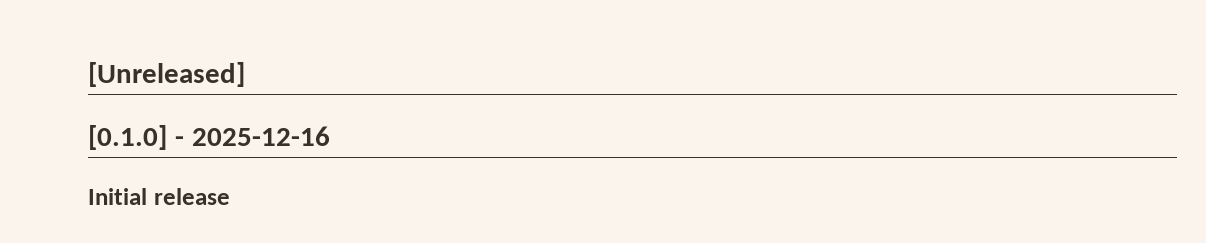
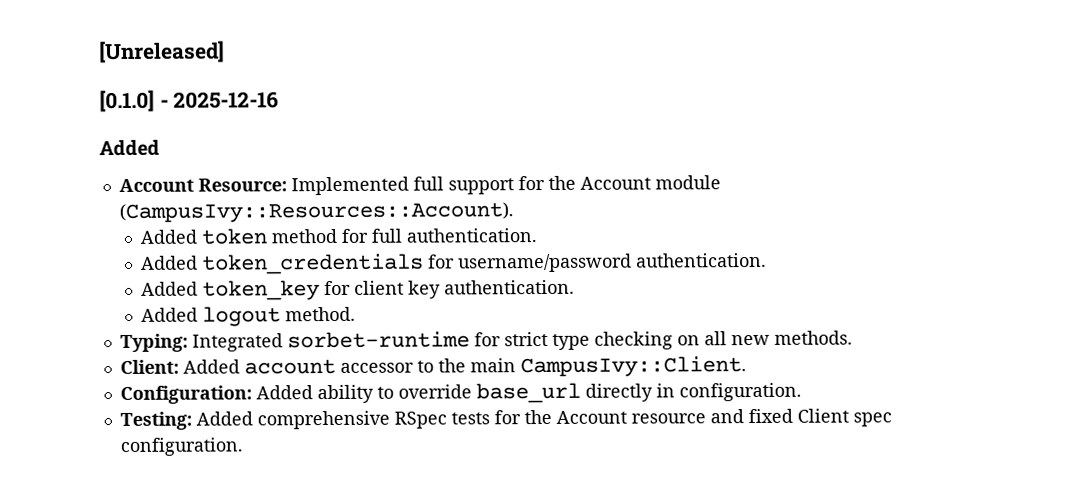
[88,188,230,205] Initial release -> [99,139,160,157] [118,175,721,196] [118,202,514,224] [140,228,538,245] [141,252,768,275] [141,279,576,301] [141,306,357,327] [119,330,853,352] [119,356,747,378] [119,382,802,404] [119,408,892,430] [119,437,243,456] Added // Account Resource: Implemented full support for the Account module (CampusIvy::Resources::Account). // Added token method for full authentication. // Added token_credentials for username/password authentication. // Added token_key for client key authentication. // Added logout method. // Typing: Integrated sorbet-runtime for strict type checking on all new methods. // Client: Added account accessor to the main CampusIvy::Client. // Configuration: Added ability to override base_url directly in configuration. // Testing: Added comprehensive RSpec tests for the Account resource and fixed Client spec configuration.

